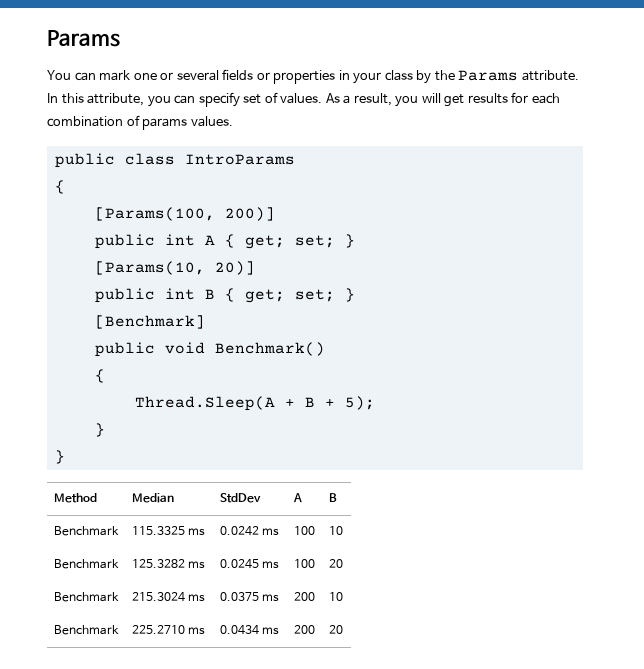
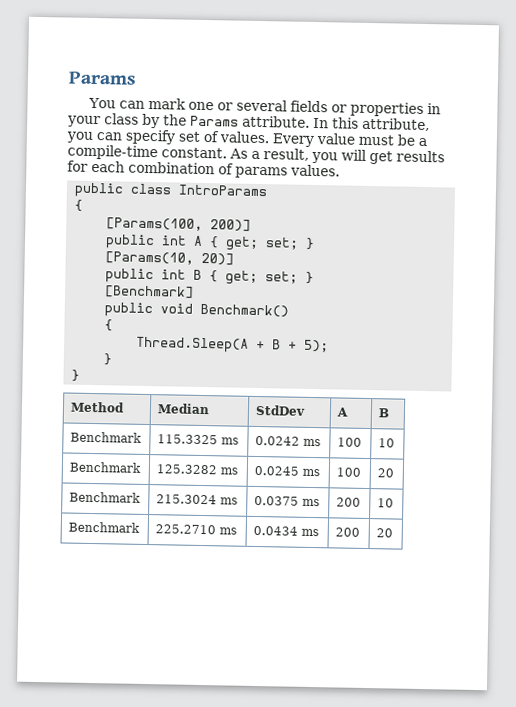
(323, 98) none -> [272,133,427,147] [67,144,227,161] Every value must be a compile-time constant.

